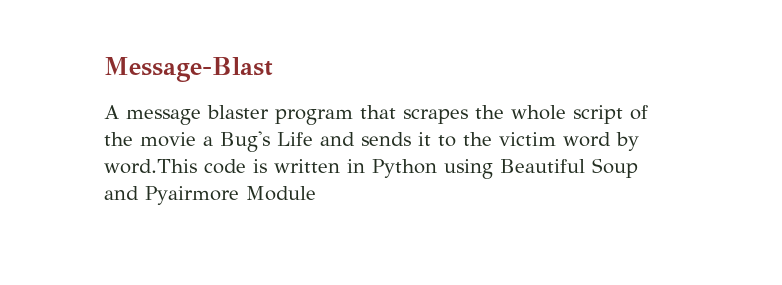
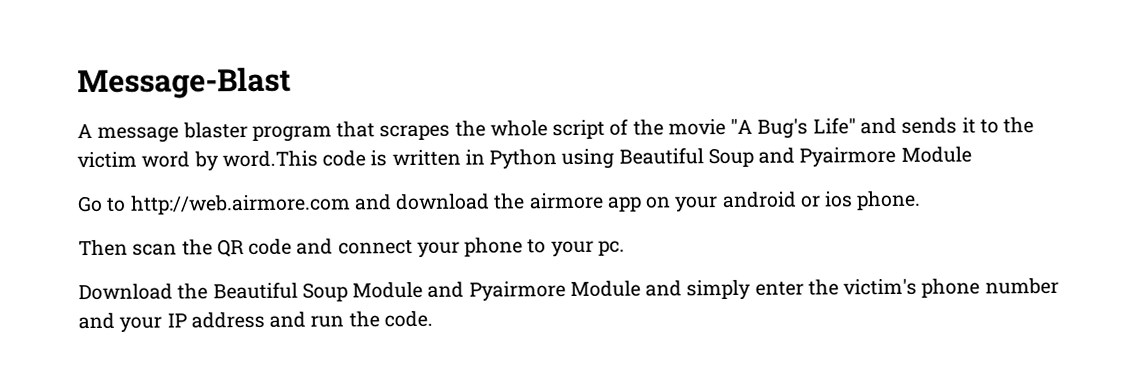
[203,131,313,152] a Bug's Life -> [730,117,856,139] "A Bug's Life"
(316, 193) none -> [77,190,922,215] [78,237,625,258] [78,277,1059,302] [78,310,433,333] // Go to http://web.airmore.com and download the airmore app on your android or ios phone. // Then scan the QR code and connect your phone to your pc. // Download the Beautiful Soup Module and Pyairmore Module and simply enter the victim's phone number and your IP address and run the code.

